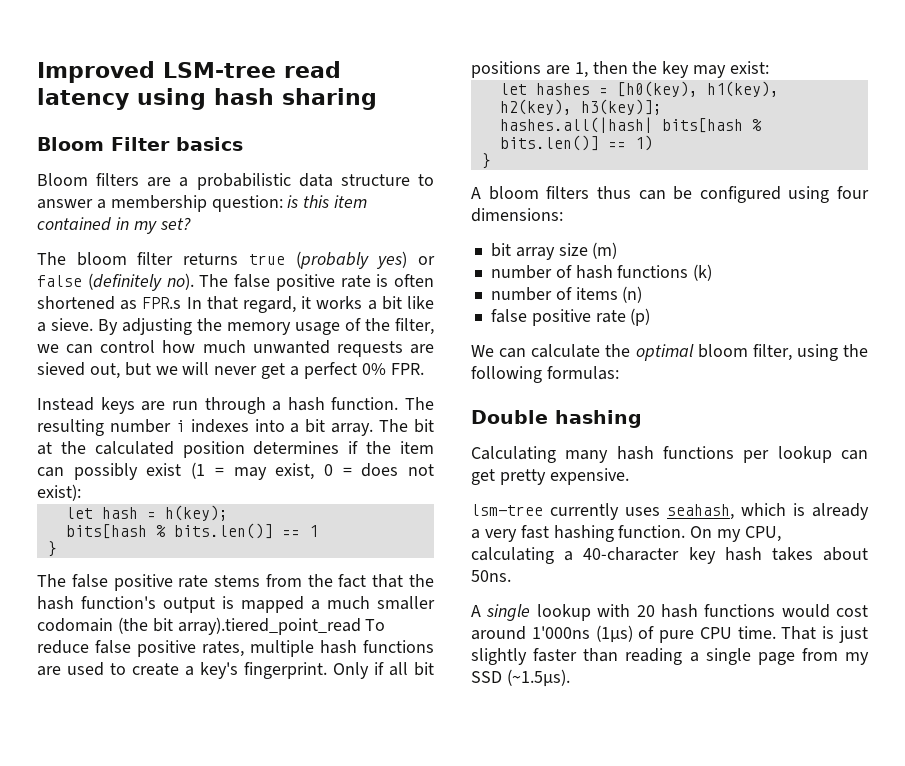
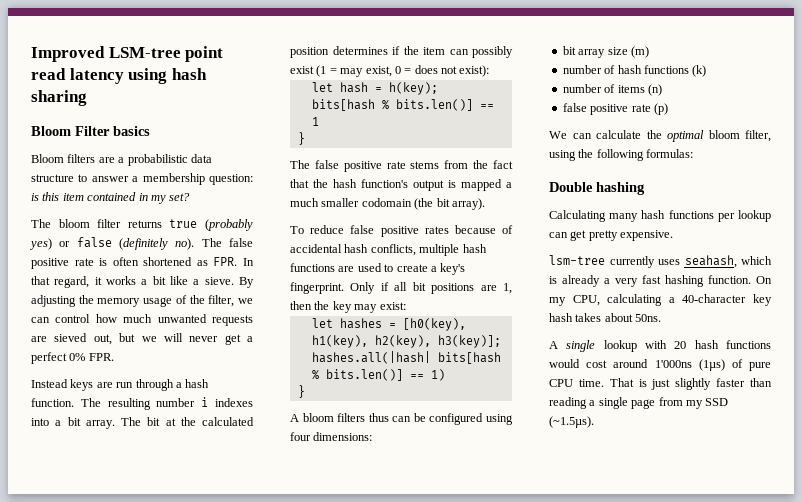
(276, 70) none -> [185,46,224,62] point
[142,297,182,309] FPR.s -> [213,257,238,266] FPR.
[177,617,361,635] array).tiered_point_read -> [451,198,485,210] array). //
[202,641,244,657] rates, -> [424,225,513,234] [290,244,416,256] rates because of accidental hash conflicts,

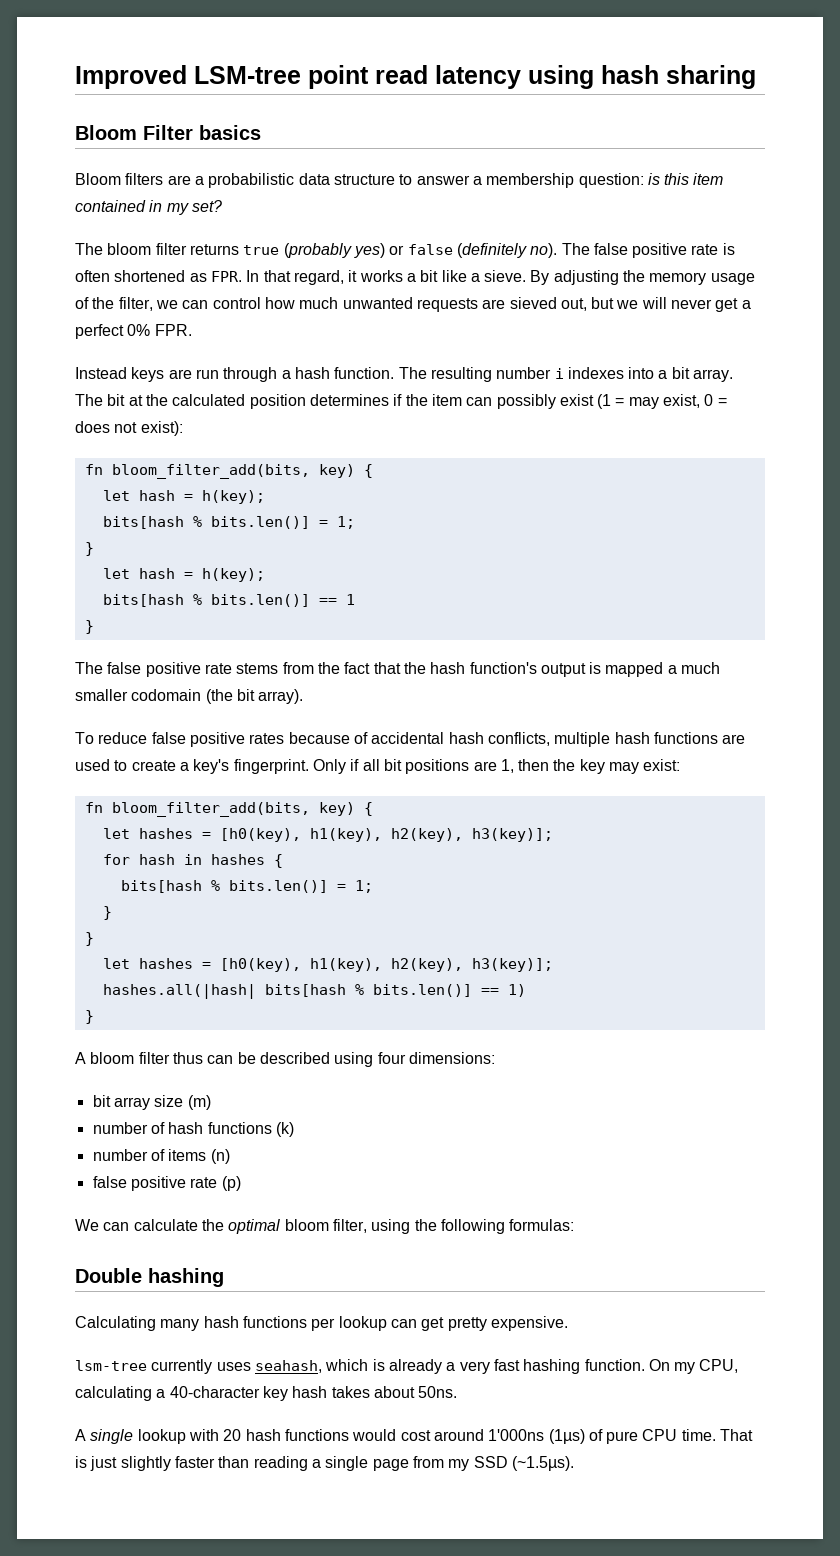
(490, 71) none -> [84,464,373,479] [102,490,265,504] [102,516,355,529] [84,542,94,556] // fn bloom_filter_add(bits, key) { // let hash = h(key); // bits[hash % bits.len()] = 1; // }
(406, 306) none -> [84,802,373,817] [102,828,553,842] [102,854,283,868] [120,880,373,893] [102,906,112,920] [84,932,94,946] // fn bloom_filter_add(bits, key) { // let hashes = [h0(key), h1(key), h2(key), h3(key)]; // for hash in hashes { // bits[hash % bits.len()] = 1; // } // }
[337,413,366,422] filters -> [138,1052,170,1064] filter
[429,413,484,425] configured -> [259,1052,330,1064] described

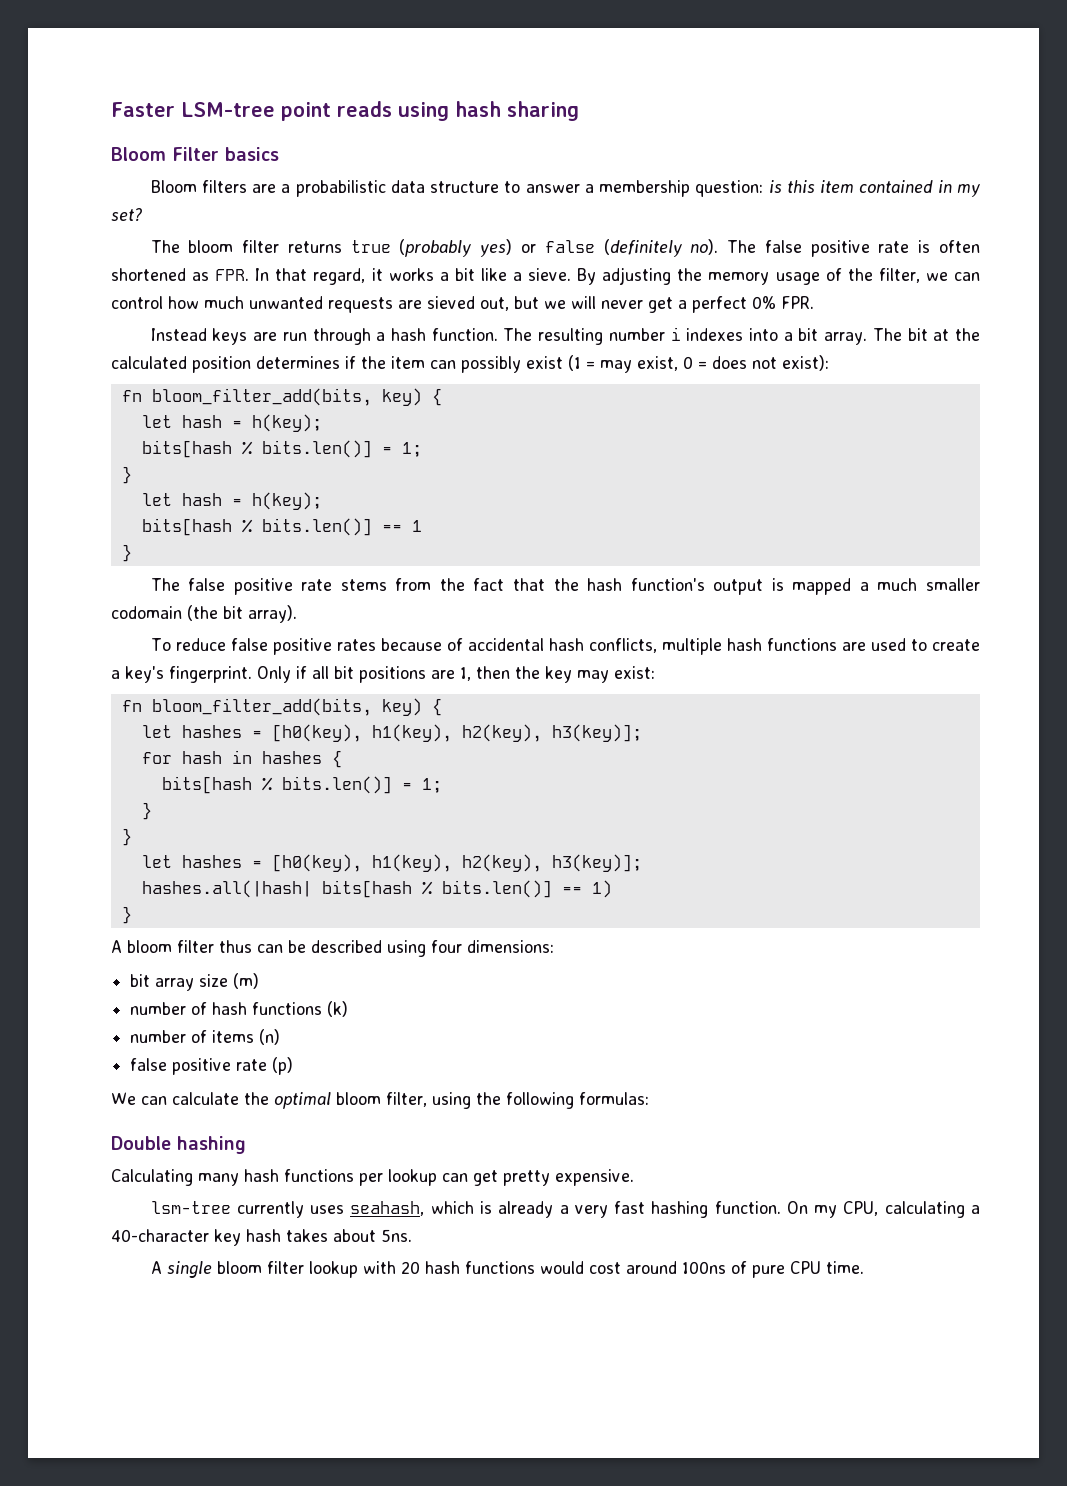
[75,65,187,89] Improved -> [111,102,175,117] Faster
[375,65,521,89] read latency -> [336,101,392,117] reads
[418,1386,458,1398] 50ns. -> [381,1229,412,1242] 5ns.
(134, 1436) none -> [216,1261,304,1274] bloom filter
[488,1429,585,1444] 1'000ns (1µs) -> [681,1261,726,1274] 100ns
[720,1429,754,1441] [75,1456,574,1471] That is just slightly faster than reading a single page from my SSD (~1.5µs). -> (864, 1267) none

